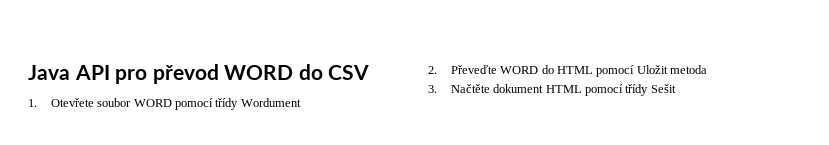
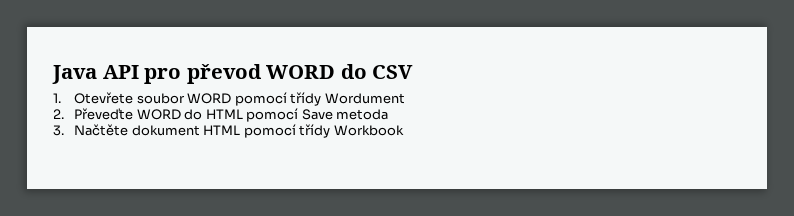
[636,65,668,74] Uložit -> [301,109,333,120] Save
[650,84,676,93] Sešit -> [333,125,404,136] Workbook

